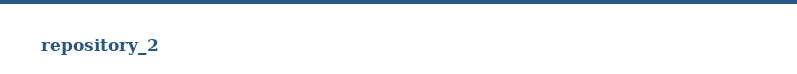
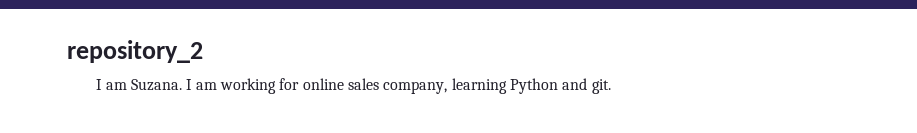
(159, 47) none -> [96,78,611,94] // I am Suzana. I am working for online sales company, learning Python and git.

